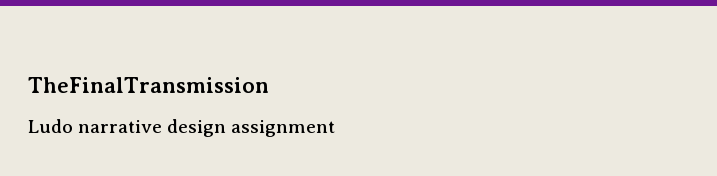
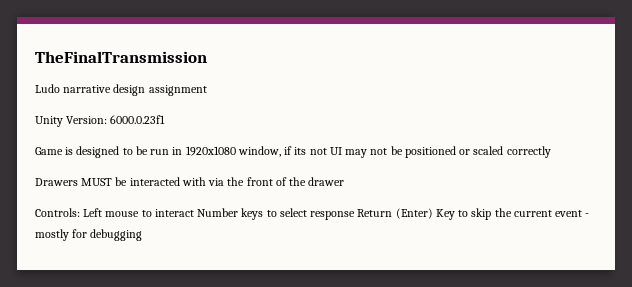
(336, 128) none -> [35,115,166,127] [35,146,551,158] [35,177,345,186] [35,208,590,220] [35,229,143,241] // Unity Version: 6000.0.23f1 // Game is designed to be run in 1920x1080 window, if its not UI may not be positioned or scaled correctly // Drawers MUST be interacted with via the front of the drawer // Controls: Left mouse to interact Number keys to select response Return (Enter) Key to skip the current event - mostly for debugging

